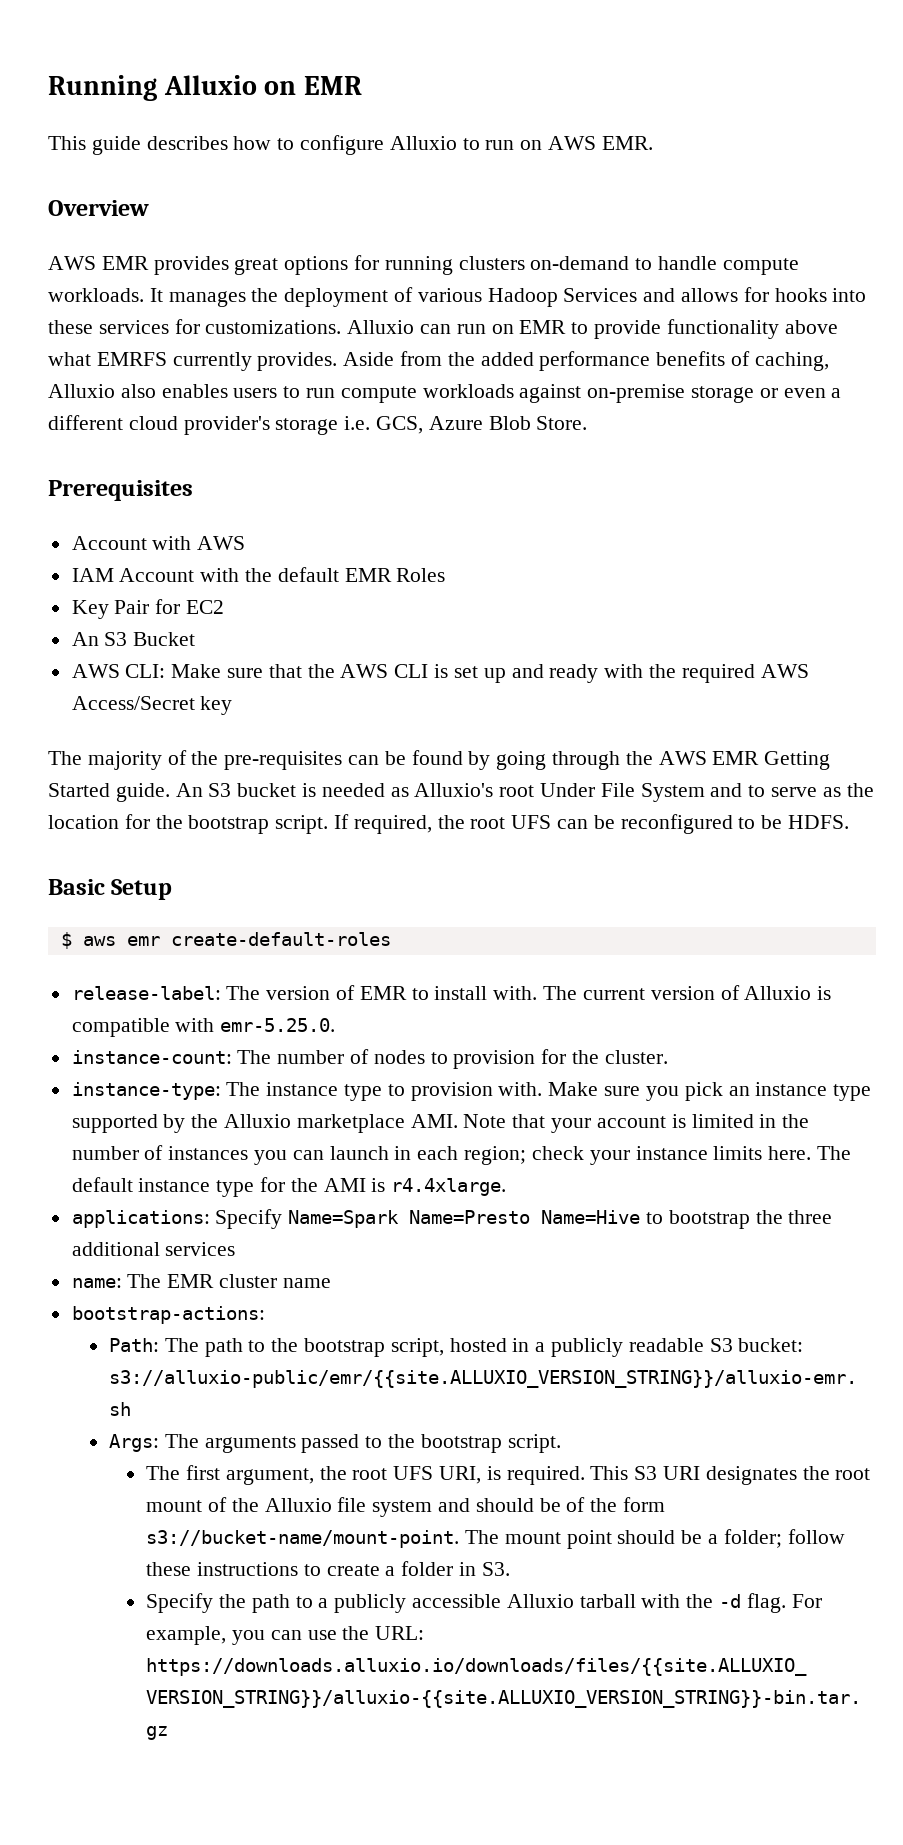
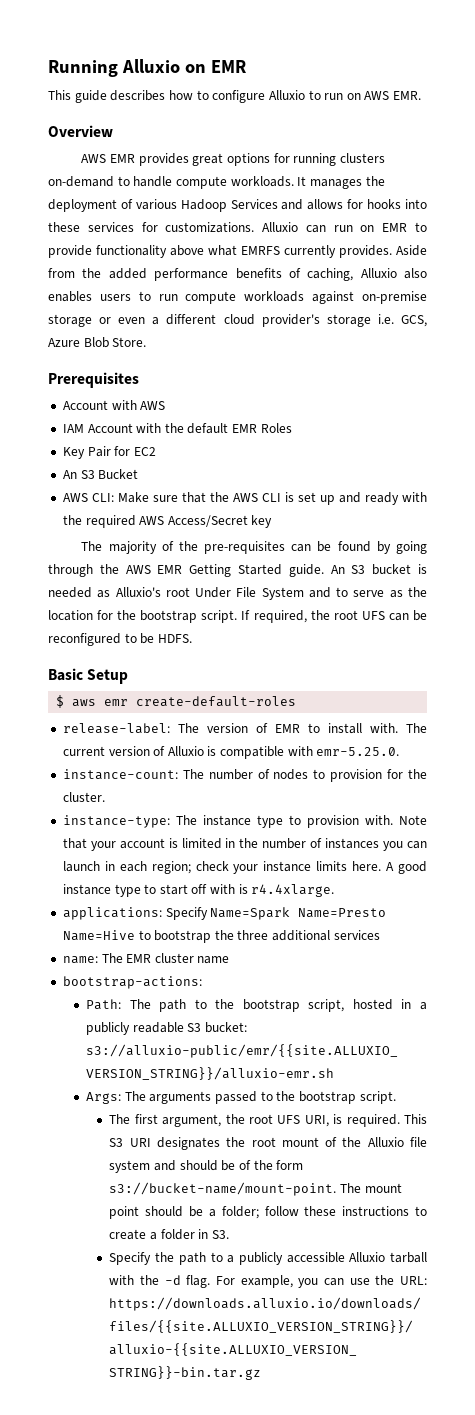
[548,1082,872,1101] [71,1114,458,1133] Make sure you pick an instance type supported by the Alluxio marketplace AMI. -> (393, 820) none
[816,1146,851,1160] [71,1177,366,1197] The default instance type for the AMI -> [386,861,427,874] [62,884,236,897] A good instance type to start off with

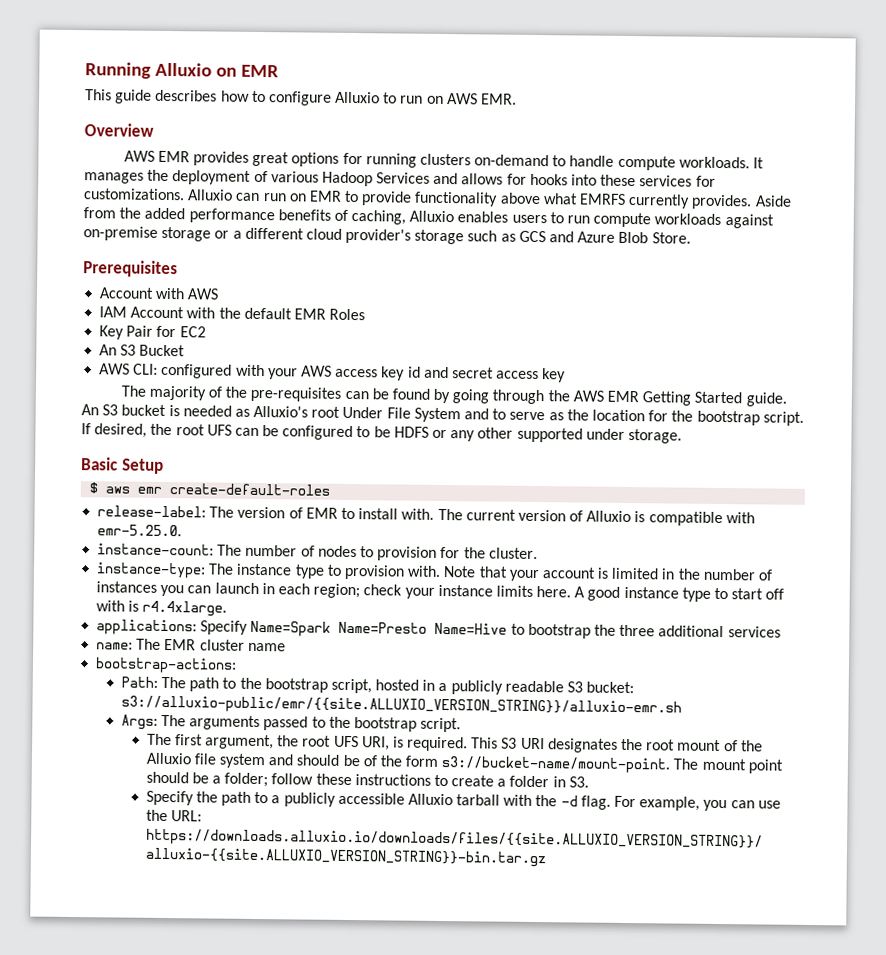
[404,268,427,279] also -> (455, 216) none
[118,317,146,324] even -> (230, 234) none
[377,314,427,327] i.e. GCS, -> [467,230,575,243] such as GCS and
[117,492,427,505] [62,515,248,528] Make sure that the AWS CLI is set up and ready with the required AWS Access/Secret -> [161,363,540,381] configured with your AWS access key id and secret access
[253,610,307,623] required, -> [94,423,148,438] desired,
[48,633,121,646] reconfigured -> [282,425,354,441] configured
[157,634,192,643] HDFS. -> [393,426,682,444] HDFS or any other supported under storage.

